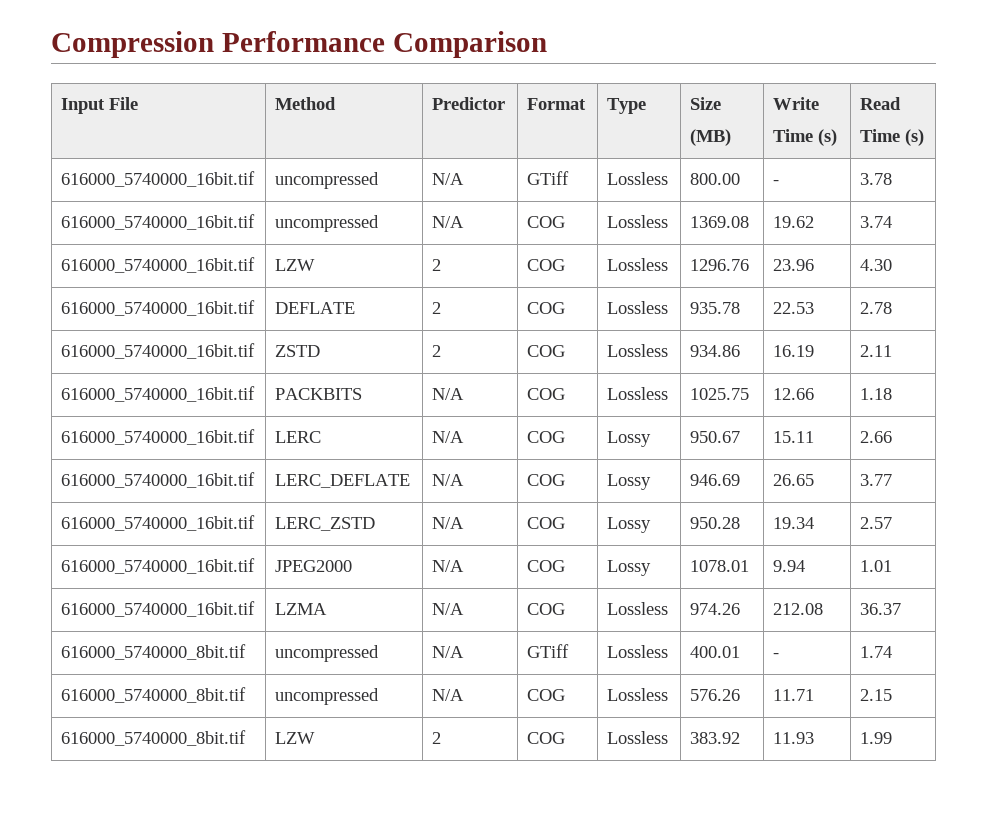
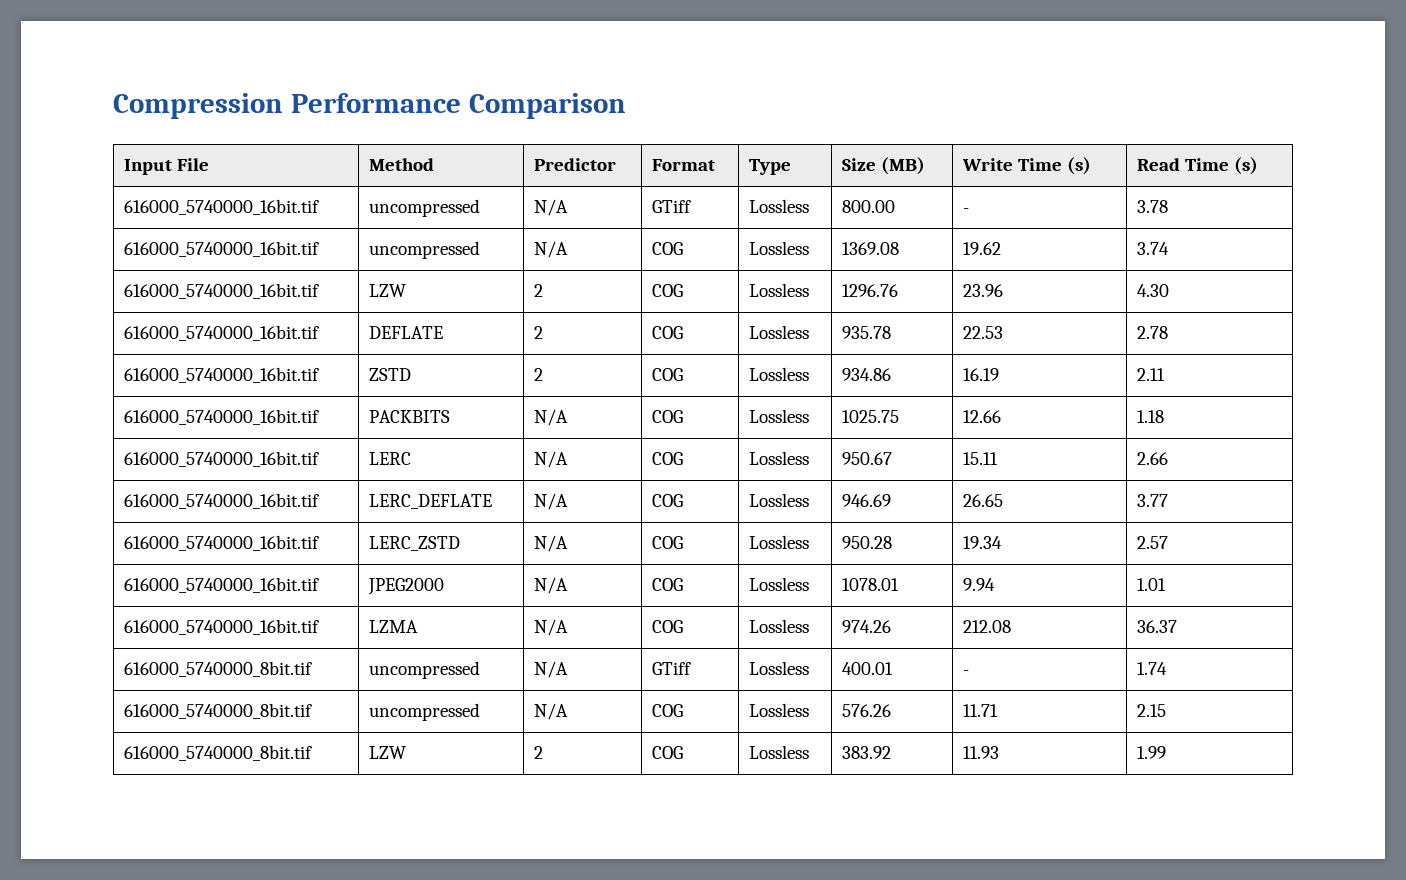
[607,431,652,447] Lossy -> [748,451,809,465] Lossless
[607,474,652,490] Lossy -> [748,493,809,507] Lossless
[607,517,652,533] Lossy -> [748,535,809,549] Lossless
[607,560,652,576] Lossy -> [748,577,809,591] Lossless

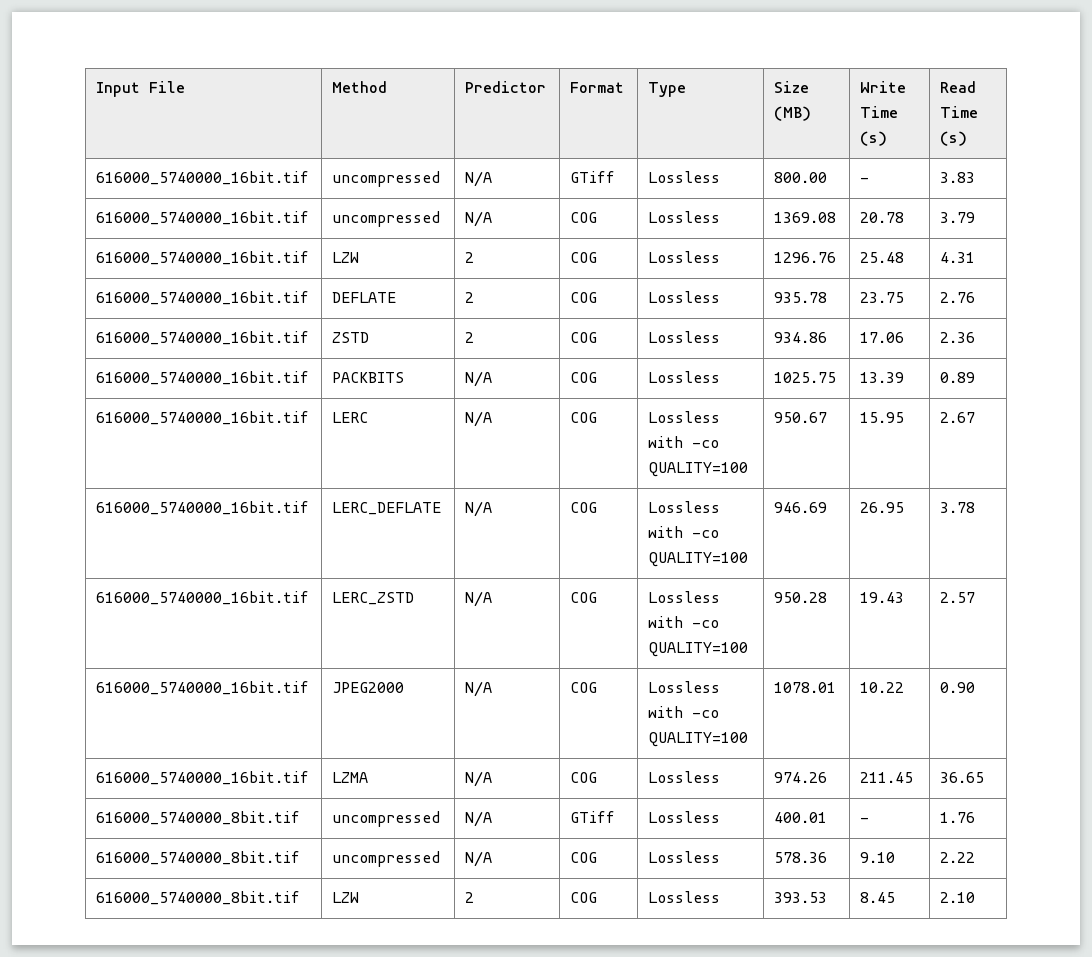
[113,93,626,119] Compression Performance Comparison // -> (96, 89) none
[1136,200,1168,213] 3.78 -> [940,172,976,183] 3.83
[962,242,1001,255] [1136,242,1169,255] 19.62 | 3.74 -> [860,212,905,223] [940,212,976,223] 20.78 | 3.79
[962,284,1003,297] [1136,284,1169,297] 23.96 | 4.30 -> [860,252,905,263] [940,252,976,263] 25.48 | 4.31
[962,326,1003,339] [1136,326,1168,339] 22.53 | 2.78 -> [860,292,905,303] [940,292,976,303] 23.75 | 2.76
[962,368,999,381] [1136,368,1165,381] 16.19 | 2.11 -> [860,332,905,343] [940,332,976,343] 17.06 | 2.36
[962,410,1001,423] [1136,410,1164,423] 12.66 | 1.18 -> [860,372,905,383] [940,372,976,383] 13.39 | 0.89
(809, 458) none -> [648,436,720,448] [648,462,749,477] with -co QUALITY=100
[962,452,998,465] [1136,452,1168,465] 15.11 | 2.66 -> [860,412,905,423] [940,412,976,423] 15.95 | 2.67
(809, 500) none -> [648,526,720,538] [648,552,749,567] with -co QUALITY=100
[962,494,1003,507] [1136,494,1168,507] 26.65 | 3.77 -> [860,502,905,513] [940,502,976,513] 26.95 | 3.78
(809, 542) none -> [648,616,720,628] [648,642,749,657] with -co QUALITY=100
[962,536,1002,549] 19.34 -> [860,592,905,603] 19.43
(809, 584) none -> [648,706,720,718] [648,732,749,747] with -co QUALITY=100
[962,578,995,591] [1136,578,1166,591] 9.94 | 1.01 -> [860,682,905,693] [940,682,976,693] 10.22 | 0.90
[962,620,1011,633] [1136,620,1177,633] 212.08 | 36.37 -> [860,772,914,783] [940,772,985,783] 211.45 | 36.65
[1136,662,1167,675] 1.74 -> [940,812,976,823] 1.76
[841,704,891,717] [962,704,998,717] [1136,704,1166,717] 576.26 | 11.71 | 2.15 -> [774,852,828,863] [860,852,896,863] [940,852,976,863] 578.36 | 9.10 | 2.22
[841,746,891,759] [962,746,999,759] [1136,746,1166,759] 383.92 | 11.93 | 1.99 -> [774,892,828,903] [860,892,896,903] [940,892,976,903] 393.53 | 8.45 | 2.10

